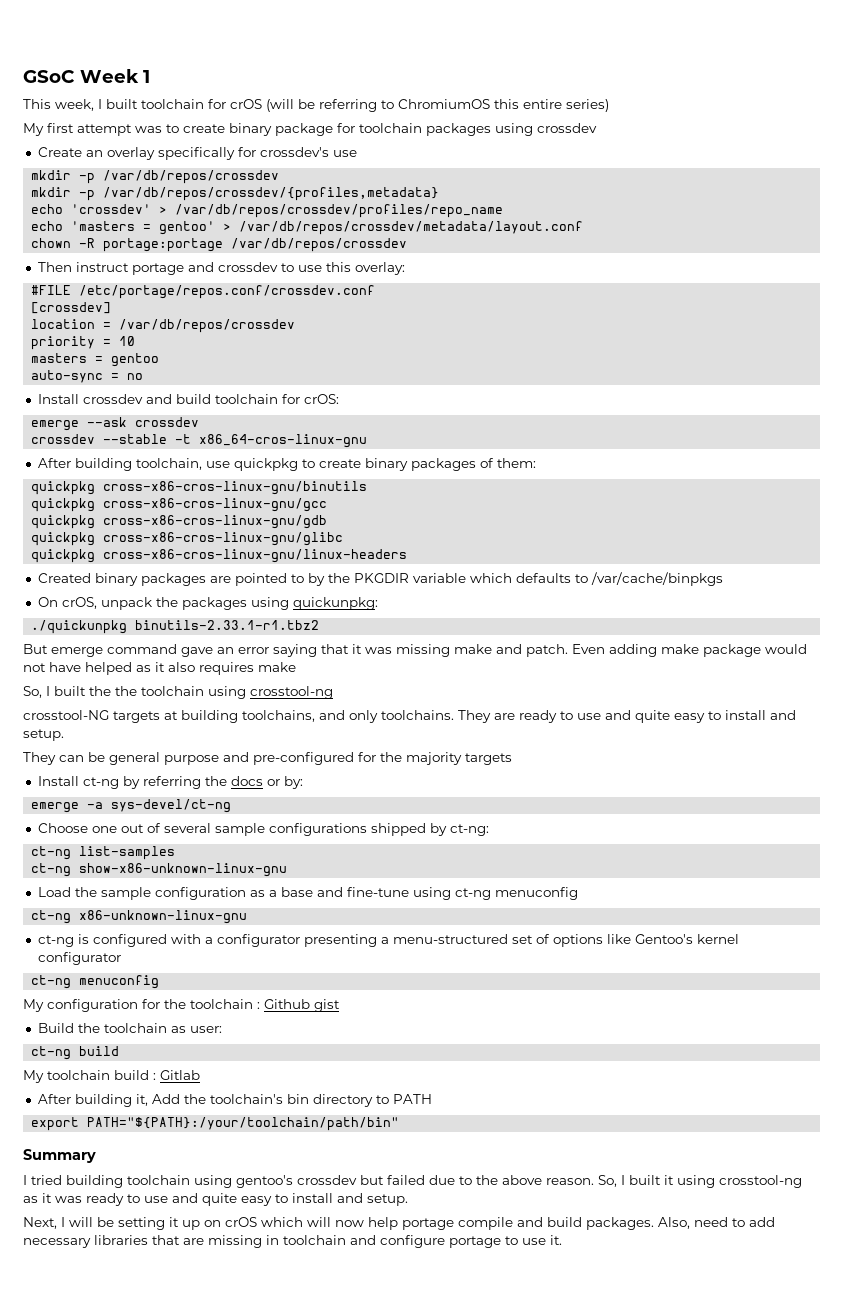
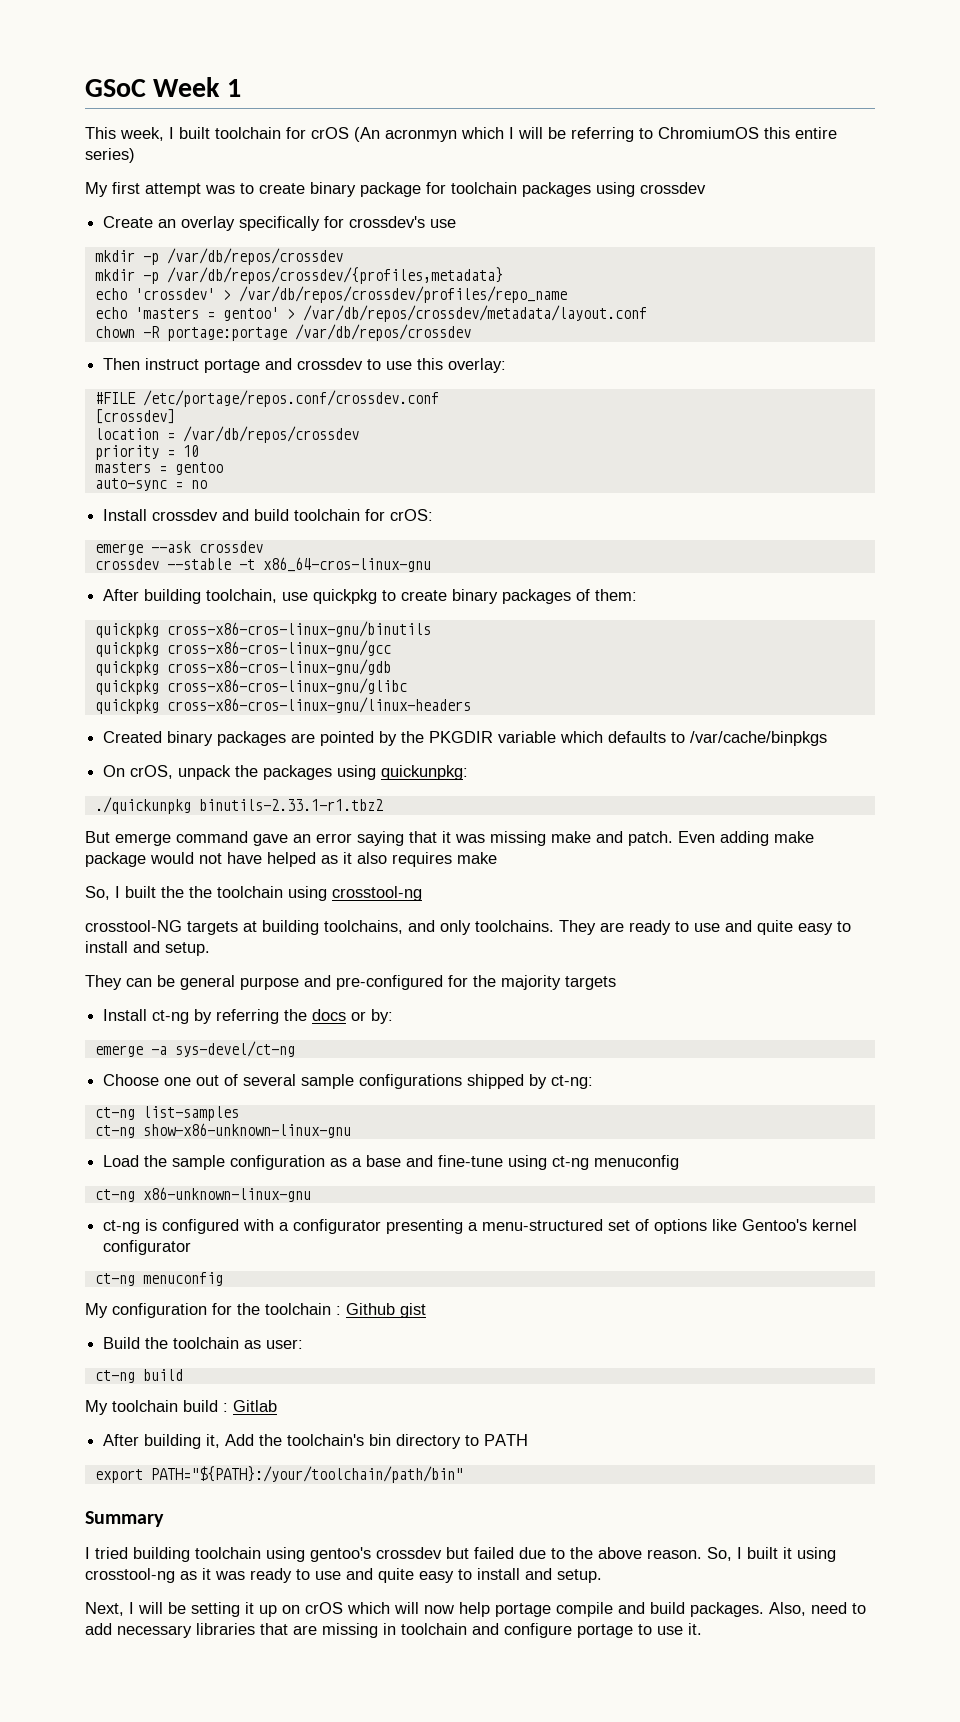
[266,99,294,112] (will -> [354,127,543,142] (An acronmyn which I will
[290,574,304,583] to -> (375, 738) none

